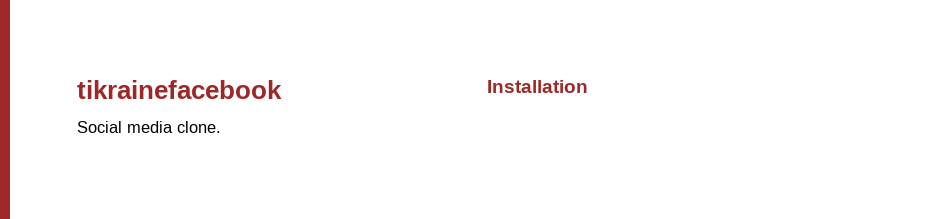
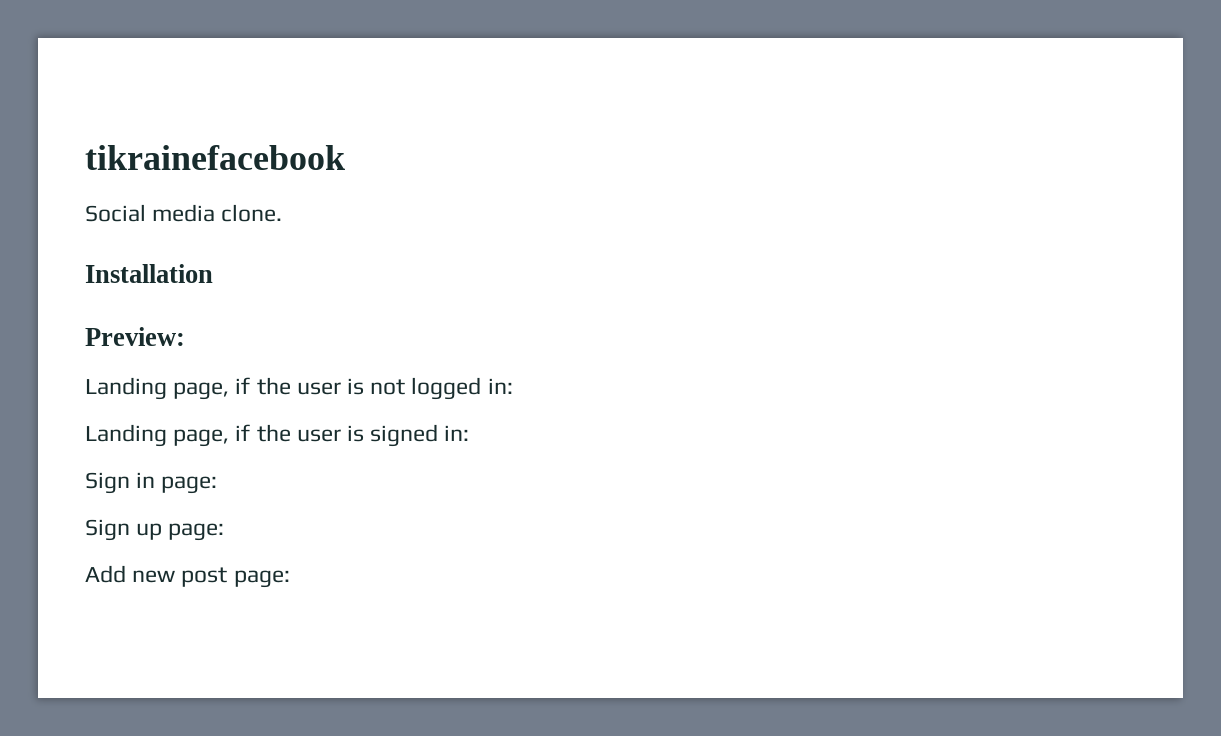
(588, 86) none -> [85,327,185,346] [85,377,513,400] [85,424,470,447] [85,472,218,494] [85,519,225,541] [85,565,290,588] // Preview: // Landing page, if the user is not logged in: // Landing page, if the user is signed in: // Sign in page: // Sign up page: // Add new post page:

